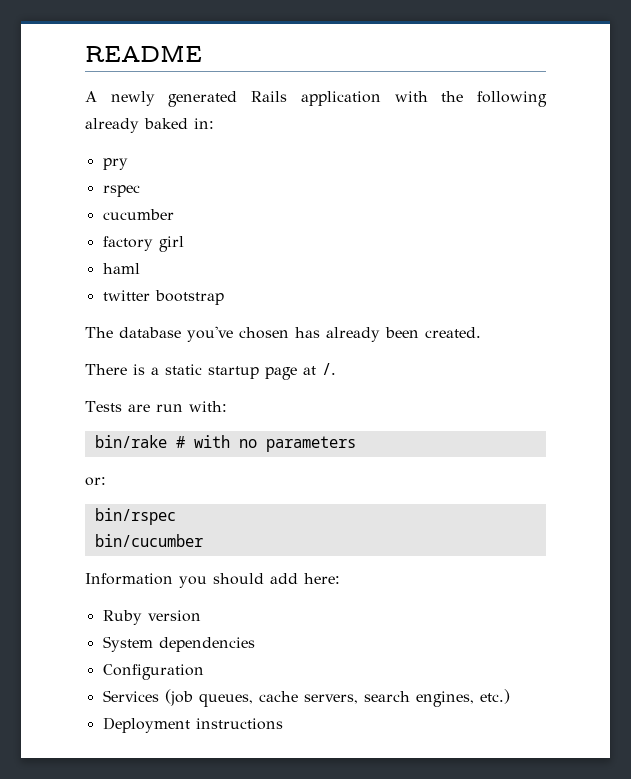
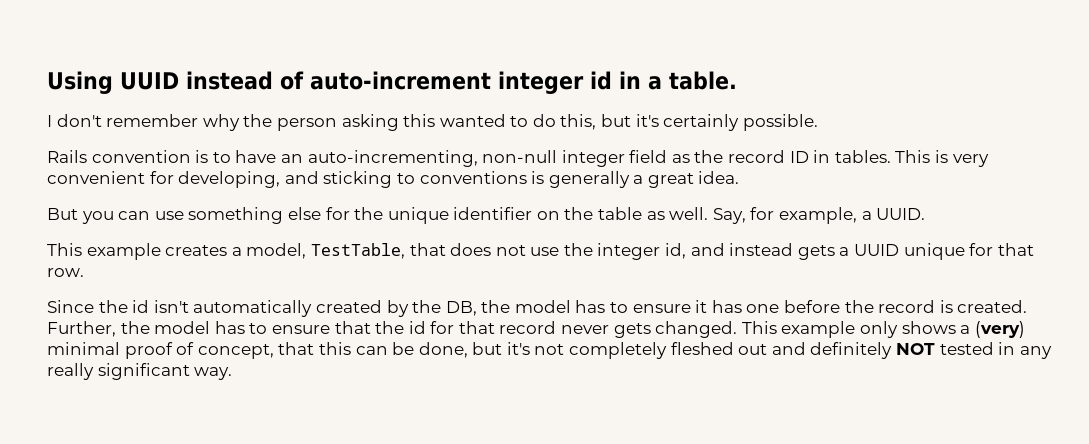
[85,45,202,62] [85,91,547,107] [85,118,214,133] [102,158,128,170] [102,185,140,197] [102,209,174,220] [102,236,184,252] [102,263,140,274] [102,290,224,305] [85,326,481,342] [85,363,336,380] [85,401,227,412] [94,435,356,452] [85,477,106,486] [94,508,176,525] [94,534,203,547] [85,573,340,588] [102,610,201,625] [102,636,255,652] [102,664,204,680] [102,689,510,707] [102,717,283,733] README // A newly generated Rails application with the following already baked in: // pry // rspec // cucumber // factory girl // haml // twitter bootstrap // The database you've chosen has already been created. // There is a static startup page at /. // Tests are run with: // bin/rake # with no parameters // or: // bin/rspec // bin/cucumber // Information you should add here: // Ruby version // System dependencies // Configuration // Services (job queues, cache servers, search engines, etc.) // Deployment instructions -> [47,71,737,94] [47,114,818,131] [47,150,989,167] [47,171,740,188] [47,207,926,224] [47,243,1034,260] [47,268,84,277] [47,300,1028,317] [47,321,1025,338] [47,342,1052,359] [47,363,233,380] Using UUID instead of auto-increment integer id in a table. // I don't remember why the person asking this wanted to do this, but it's certainly possible. // Rails convention is to have an auto-incrementing, non-null integer field as the record ID in tables. This is very convenient for developing, and sticking to conventions is generally a great idea. // But you can use something else for the unique identifier on the table as well. Say, for example, a UUID. // This example creates a model, TestTable, that does not use the integer id, and instead gets a UUID unique for that row. // Since the id isn't automatically created by the DB, the model has to ensure it has one before the record is created. Further, the model has to ensure that the id for that record never gets changed. This example only shows a (very) minimal proof of concept, that this can be done, but it's not completely fleshed out and definitely NOT tested in any really significant way.

